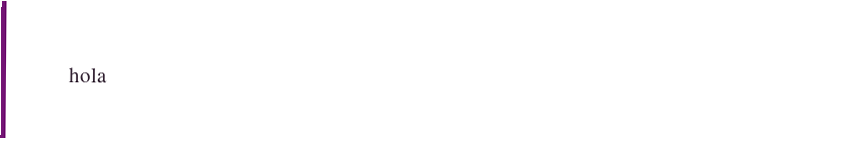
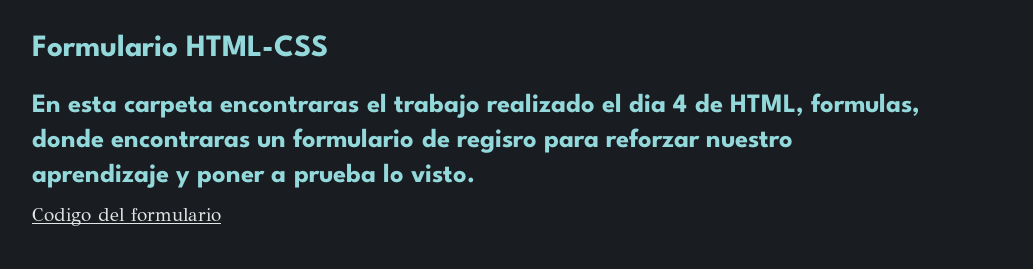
[68,67,108,83] hola -> [32,34,329,57] [32,93,920,118] [32,128,794,153] [32,163,475,188] [32,208,221,226] Formulario HTML-CSS // En esta carpeta encontraras el trabajo realizado el dia 4 de HTML, formulas, donde encontraras un formulario de regisro para reforzar nuestro aprendizaje y poner a prueba lo visto. // Codigo del formulario

